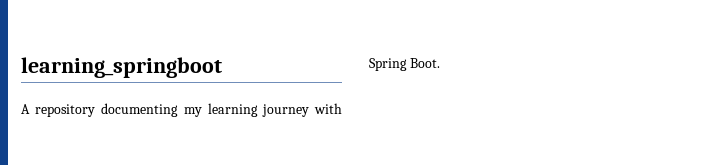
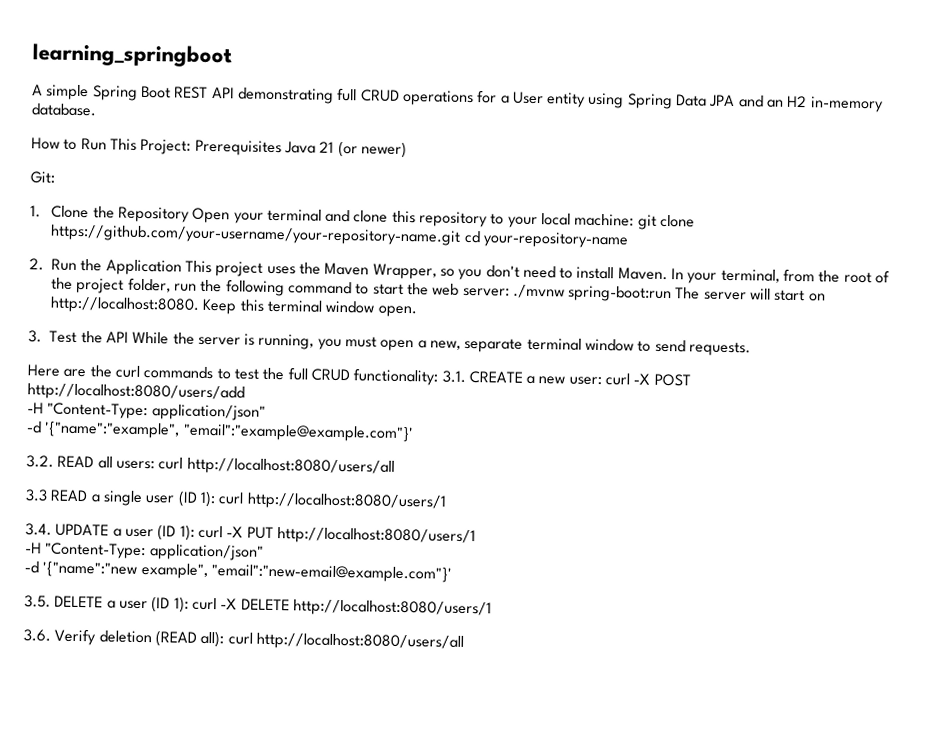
[35,103,342,117] [369,58,440,71] repository documenting my learning journey with Spring Boot. -> [46,84,884,113] [31,103,96,117] [31,137,407,158] [30,171,55,184] [30,205,696,230] [50,224,629,249] [29,258,891,284] [51,277,826,303] [50,296,417,318] [28,330,751,357] [27,364,691,387] [27,383,245,402] [27,402,266,421] [26,421,414,443] [26,455,395,476] [25,489,447,511] [25,523,476,546] [25,542,264,561] [24,561,452,583] [24,595,492,618] [23,628,464,651] simple Spring Boot REST API demonstrating full CRUD operations for a User entity using Spring Data JPA and an H2 in-memory database. // How to Run This Project: Prerequisites Java 21 (or newer) // Git: // 1. Clone the Repository Open your terminal and clone this repository to your local machine: git clone https://github.com/your-username/your-repository-name.git cd your-repository-name // 2. Run the Application This project uses the Maven Wrapper, so you don't need to install Maven. In your terminal, from the root of the project folder, run the following command to start the web server: ./mvnw spring-boot:run The server will start on http://localhost:8080. Keep this terminal window open. // 3. Test the API While the server is running, you must open a new, separate terminal window to send requests. // Here are the curl commands to test the full CRUD functionality: 3.1. CREATE a new user: curl -X POST http://localhost:8080/users/add // -H "Content-Type: application/json" // -d '{"name":"example", "email":"example@example.com"}' // 3.2. READ all users: curl http://localhost:8080/users/all // 3.3 READ a single user (ID 1): curl http://localhost:8080/users/1 // 3.4. UPDATE a user (ID 1): curl -X PUT http://localhost:8080/users/1 // -H "Content-Type: application/json" // -d '{"name":"new example", "email":"new-email@example.com"}' // 3.5. DELETE a user (ID 1): curl -X DELETE http://localhost:8080/users/1 // 3.6. Verify deletion (READ all): curl http://localhost:8080/users/all

